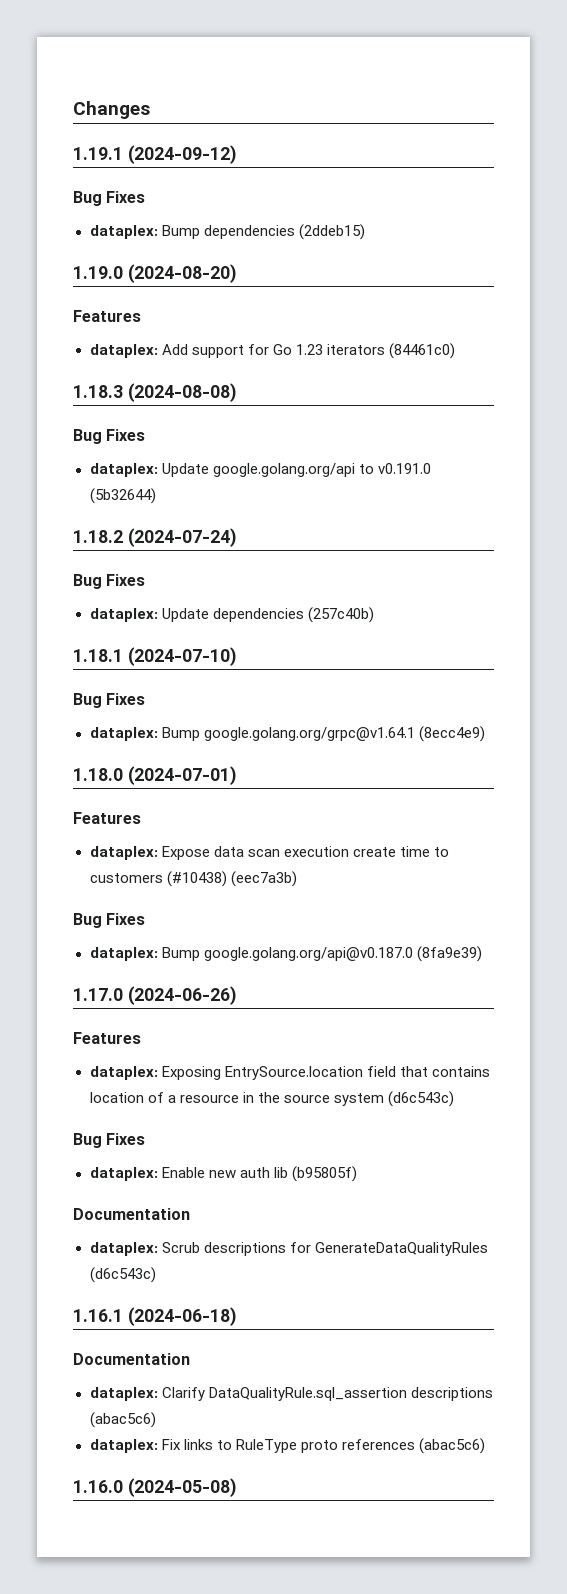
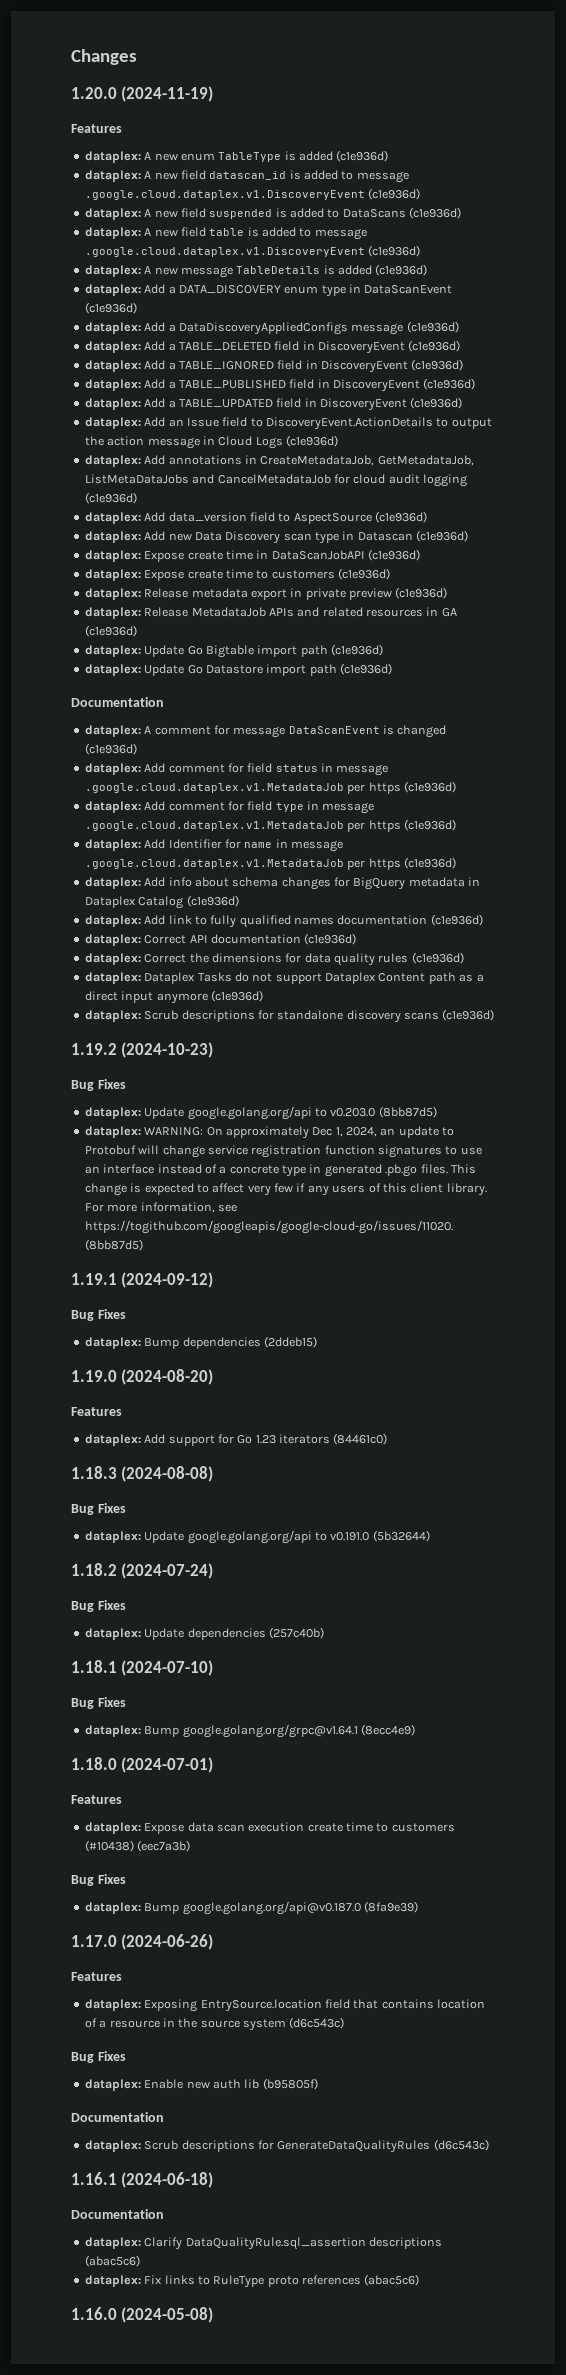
(150, 110) none -> [71,86,214,102] [71,124,122,133] [84,150,389,163] [84,170,409,183] [84,188,421,200] [84,207,462,220] [84,227,367,240] [84,245,421,257] [84,264,428,278] [84,284,453,297] [84,302,137,314] [84,321,459,335] [84,340,461,354] [84,359,464,373] [84,378,476,392] [84,397,463,411] [84,417,492,430] [84,435,338,449] [84,455,474,467] [84,474,467,487] [84,492,137,504] [84,511,427,524] [84,530,469,544] [84,549,420,562] [84,568,390,581] [84,587,448,600] [84,607,457,619] [84,625,137,637] [84,644,383,658] [84,663,392,676] [71,697,164,707] [84,725,447,738] [84,743,137,755] [84,763,389,776] [84,781,456,794] [84,801,375,814] [84,819,456,832] [84,839,343,852] [84,857,456,870] [84,877,481,890] [84,895,239,909] [84,914,483,928] [84,933,357,946] [84,952,464,966] [84,972,484,984] [84,990,263,1004] [84,1009,495,1023] [71,1042,214,1058] [71,1079,126,1091] [84,1106,437,1120] [84,1126,455,1139] [84,1145,482,1158] [84,1164,476,1177] [84,1183,487,1196] [84,1202,237,1213] [84,1220,453,1234] [84,1239,143,1251] // 1.20.0 (2024-11-19) // Features // dataplex: A new enum TableType is added (c1e936d) // dataplex: A new field datascan_id is added to message .google.cloud.dataplex.v1.DiscoveryEvent (c1e936d) // dataplex: A new field suspended is added to DataScans (c1e936d) // dataplex: A new field table is added to message .google.cloud.dataplex.v1.DiscoveryEvent (c1e936d) // dataplex: A new message TableDetails is added (c1e936d) // dataplex: Add a DATA_DISCOVERY enum type in DataScanEvent (c1e936d) // dataplex: Add a DataDiscoveryAppliedConfigs message (c1e936d) // dataplex: Add a TABLE_DELETED field in DiscoveryEvent (c1e936d) // dataplex: Add a TABLE_IGNORED field in DiscoveryEvent (c1e936d) // dataplex: Add a TABLE_PUBLISHED field in DiscoveryEvent (c1e936d) // dataplex: Add a TABLE_UPDATED field in DiscoveryEvent (c1e936d) // dataplex: Add an Issue field to DiscoveryEvent.ActionDetails to output the action message in Cloud Logs (c1e936d) // dataplex: Add annotations in CreateMetadataJob, GetMetadataJob, ListMetaDataJobs and CancelMetadataJob for cloud audit logging (c1e936d) // dataplex: Add data_version field to AspectSource (c1e936d) // dataplex: Add new Data Discovery scan type in Datascan (c1e936d) // dataplex: Expose create time in DataScanJobAPI (c1e936d) // dataplex: Expose create time to customers (c1e936d) // dataplex: Release metadata export in private preview (c1e936d) // dataplex: Release MetadataJob APIs and related resources in GA (c1e936d) // dataplex: Update Go Bigtable import path (c1e936d) // dataplex: Update Go Datastore import path (c1e936d) // Documentation // dataplex: A comment for message DataScanEvent is changed (c1e936d) // dataplex: Add comment for field status in message .google.cloud.dataplex.v1.MetadataJob per https (c1e936d) // dataplex: Add comment for field type in message .google.cloud.dataplex.v1.MetadataJob per https (c1e936d) // dataplex: Add Identifier for name in message .google.cloud.dataplex.v1.MetadataJob per https (c1e936d) // dataplex: Add info about schema changes for BigQuery metadata in Dataplex Catalog (c1e936d) // dataplex: Add link to fully qualified names documentation (c1e936d) // dataplex: Correct API documentation (c1e936d) // dataplex: Correct the dimensions for data quality rules (c1e936d) // dataplex: Dataplex Tasks do not support Dataplex Content path as a direct input anymore (c1e936d) // dataplex: Scrub descriptions for standalone discovery scans (c1e936d) // 1.19.2 (2024-10-23) // Bug Fixes // dataplex: Update google.golang.org/api to v0.203.0 (8bb87d5) // dataplex: WARNING: On approximately Dec 1, 2024, an update to Protobuf will change service registration function signatures to use an interface instead of a concrete type in generated .pb.go files. This change is expected to affect very few if any users of this client library. For more information, see https://togithub.com/googleapis/google-cloud-go/issues/11020. (8bb87d5)

